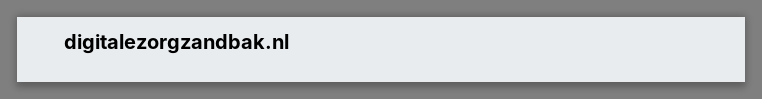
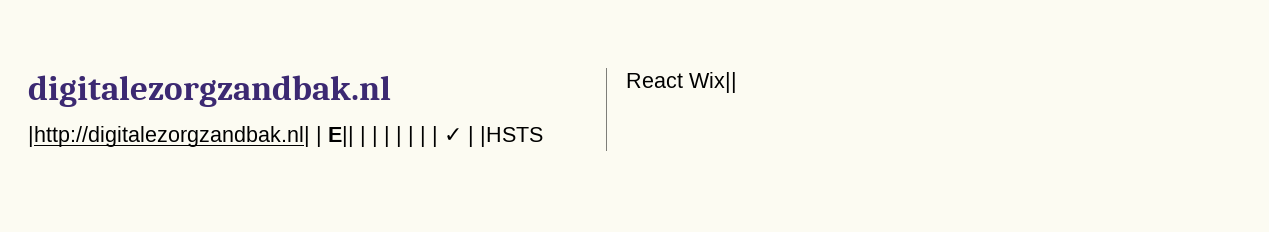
(289, 44) none -> [28,126,543,147] [626,72,737,93] // |http://digitalezorgzandbak.nl| | E|| | | | | | | | ✓ | |HSTS React Wix||

